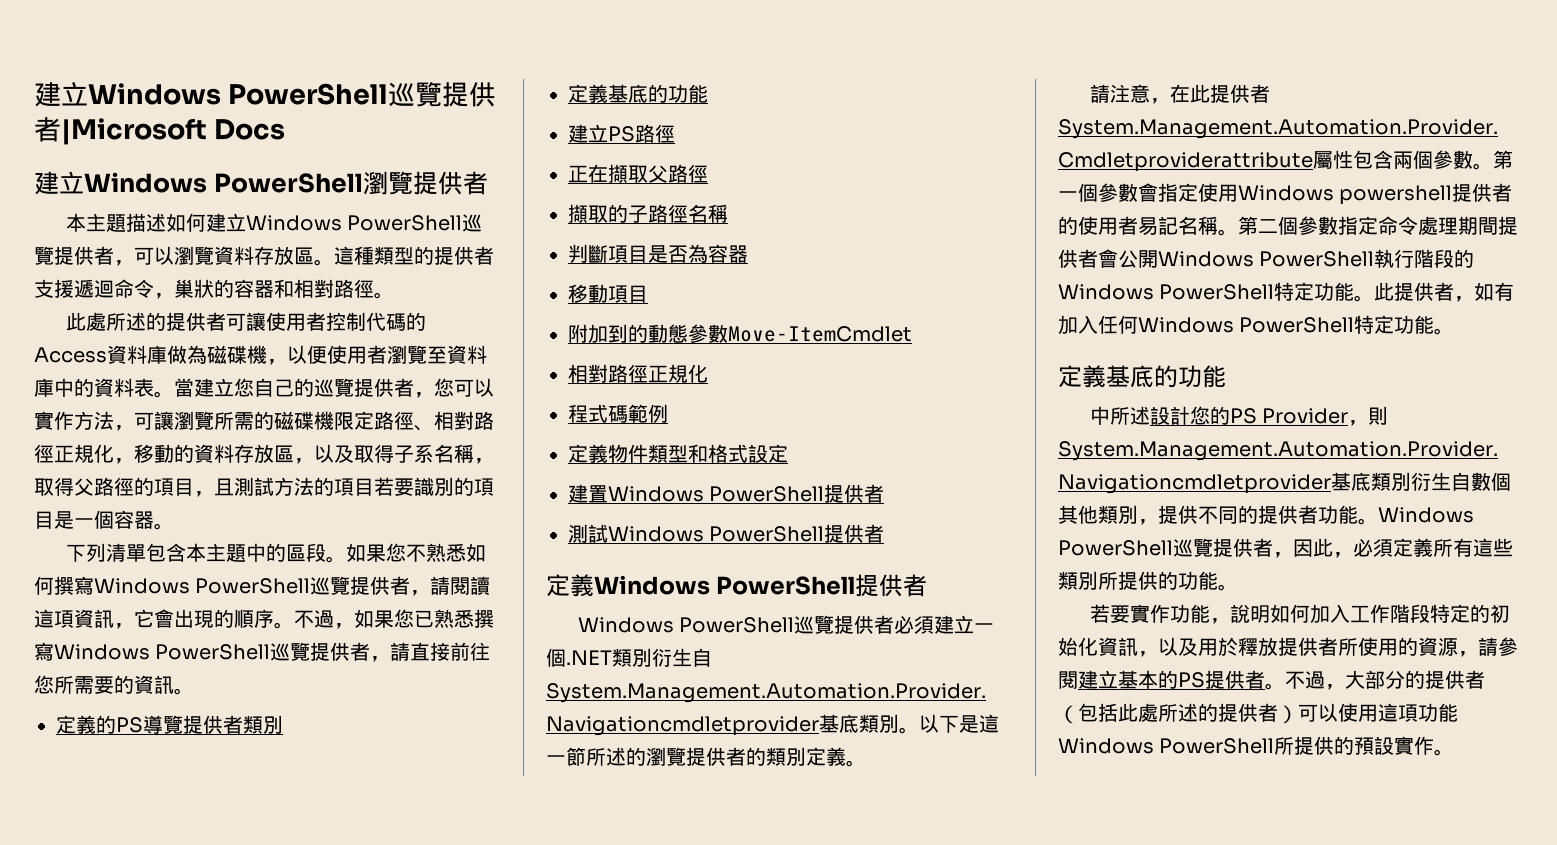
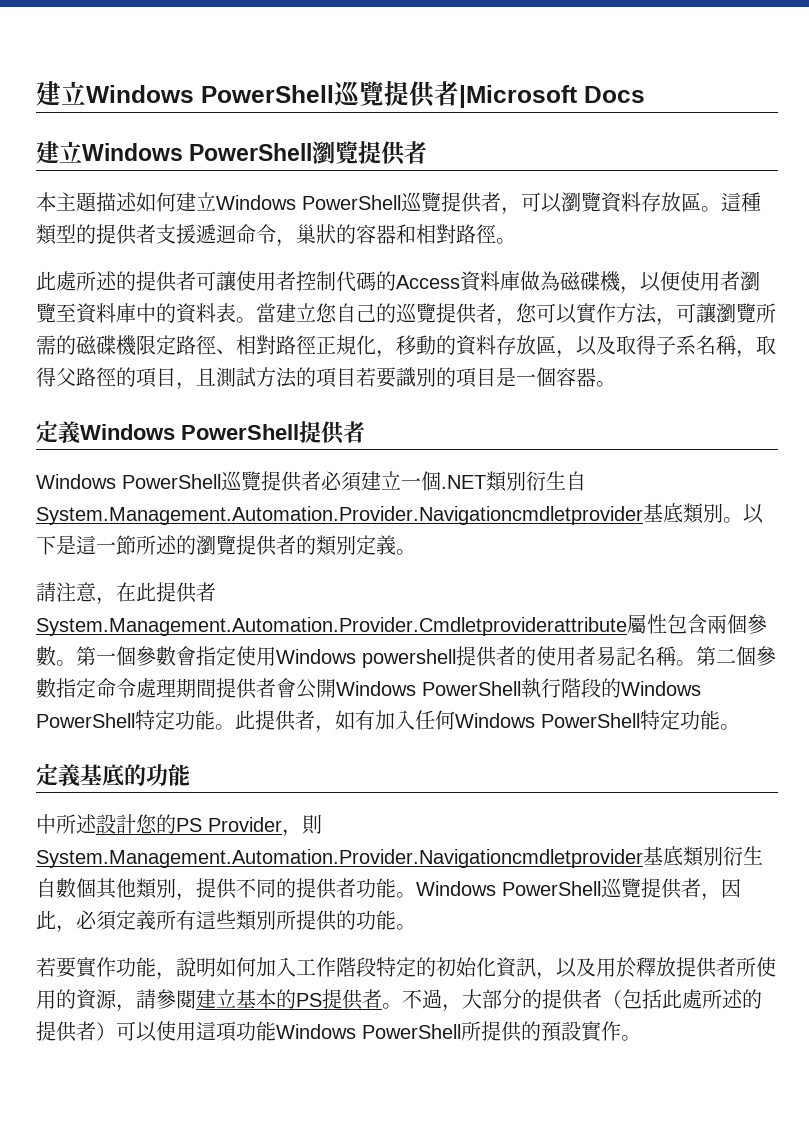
[66,543,487,563] [34,576,491,596] [34,609,494,629] [34,642,491,662] [34,675,194,695] [56,715,283,734] [568,84,708,103] [568,124,675,143] [568,164,708,183] [568,204,728,223] [568,244,748,263] [568,284,648,303] [568,324,912,344] [568,364,708,383] [568,404,668,423] [568,444,788,463] [568,484,885,503] [568,524,885,543] // 下列清單包含本主題中的區段。如果您不熟悉如何撰寫Windows PowerShell巡覽提供者，請閱讀這項資訊，它會出現的順序。不過，如果您已熟悉撰寫Windows PowerShell巡覽提供者，請直接前往您所需要的資訊。 // 定義的PS導覽提供者類別 // 定義基底的功能 // 建立PS路徑 // 正在擷取父路徑 // 擷取的子路徑名稱 // 判斷項目是否為容器 // 移動項目 // 附加到的動態參數Move-ItemCmdlet // 相對路徑正規化 // 程式碼範例 // 定義物件類型和格式設定 // 建置Windows PowerShell提供者 // 測試Windows PowerShell提供者 -> (616, 384) none

